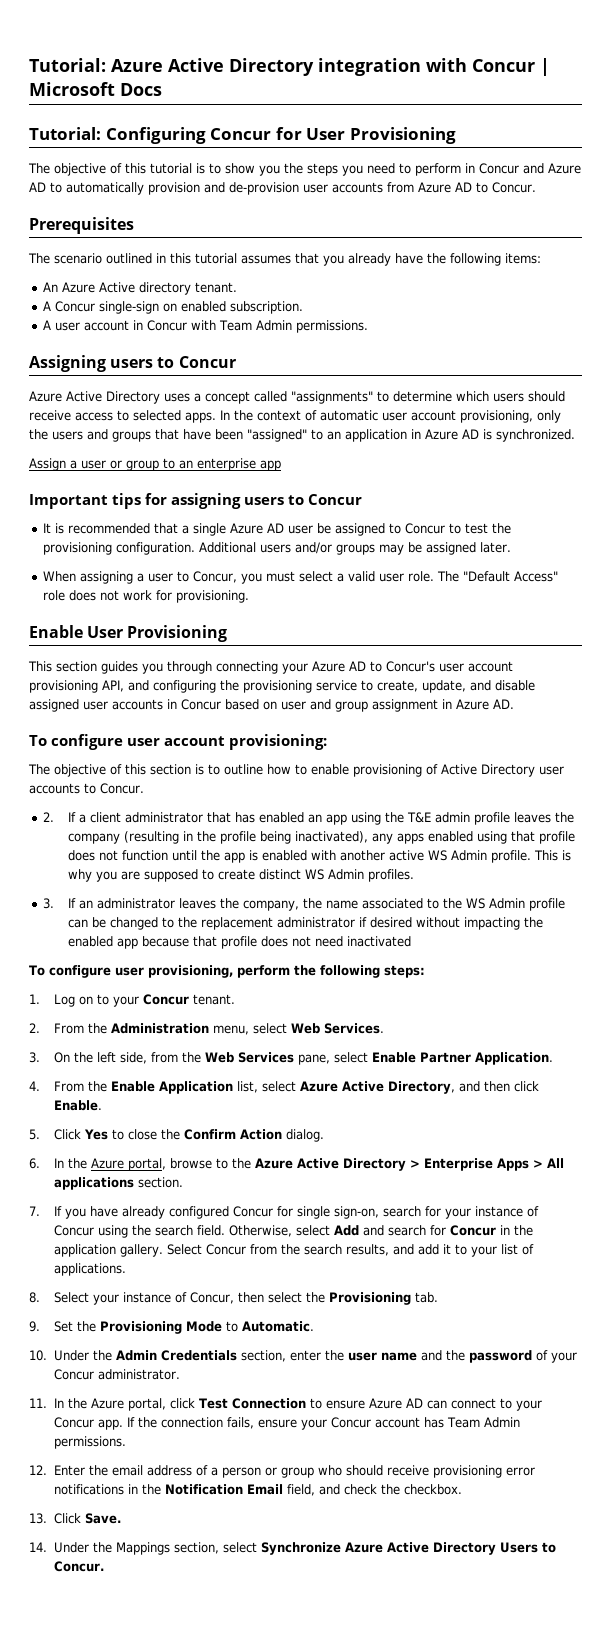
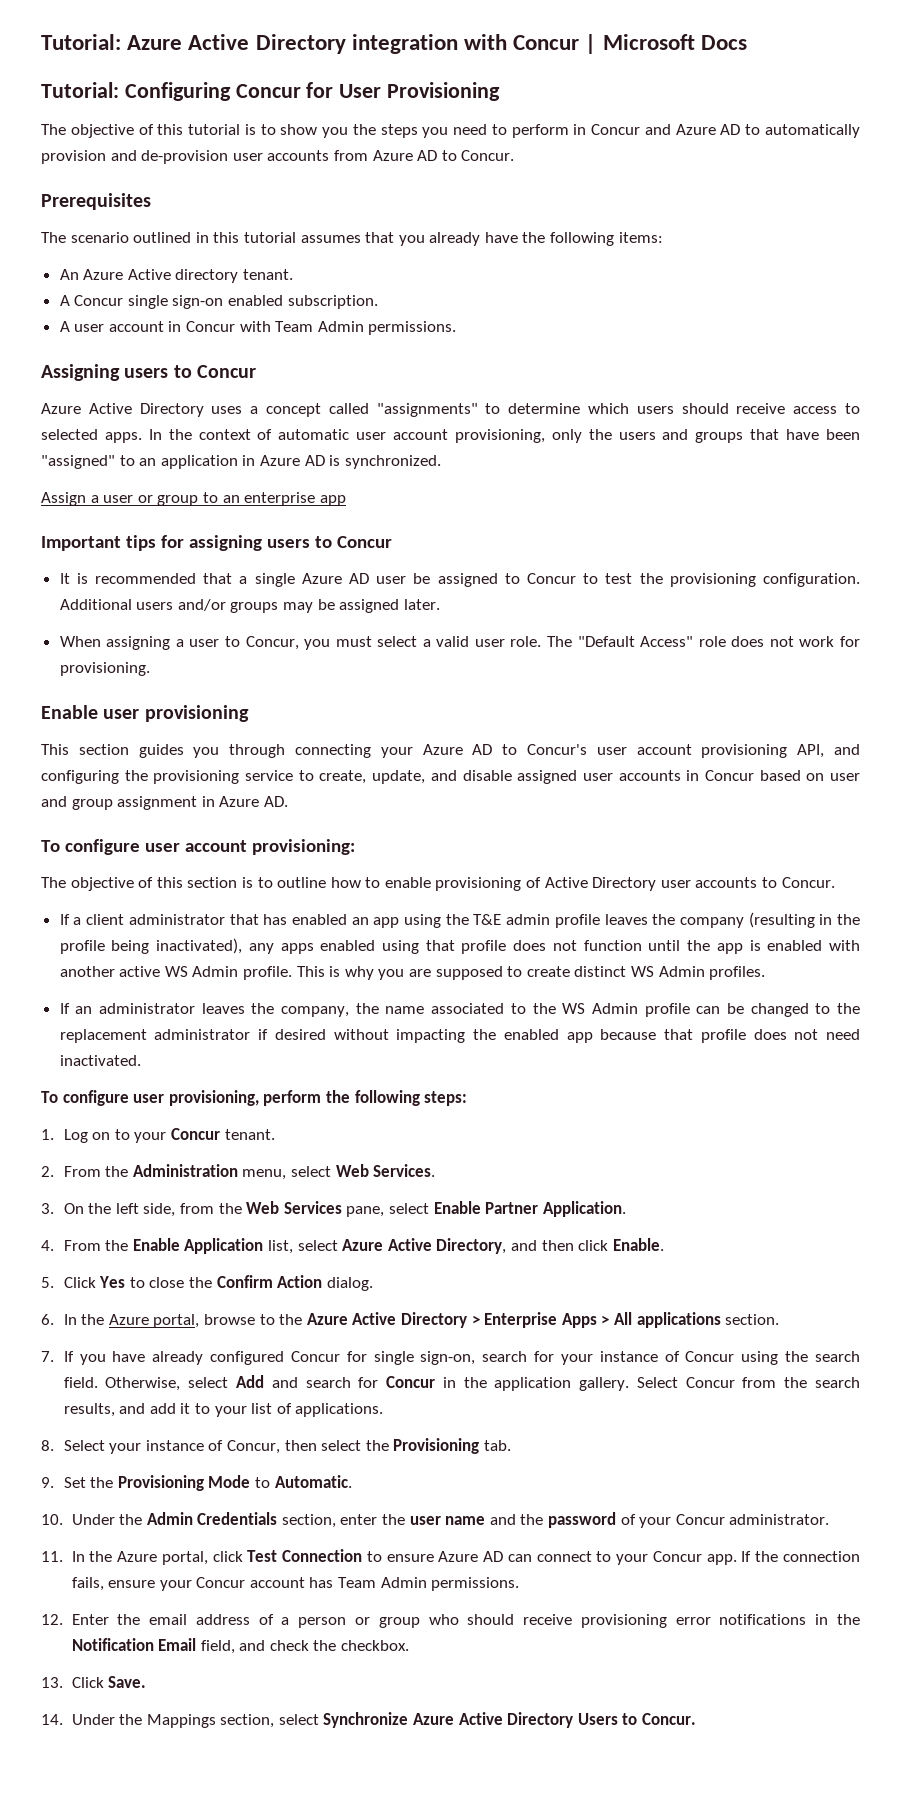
[99,301,178,314] single-sign on -> [127,295,224,309] single sign-on
[87,625,228,642] User Provisioning -> [103,705,249,722] user provisioning
[43,812,55,822] 2. -> (835, 882) none
[43,898,55,909] 3. -> (766, 973) none
[347,936,412,947] inactivated -> [59,1055,141,1066] inactivated.

